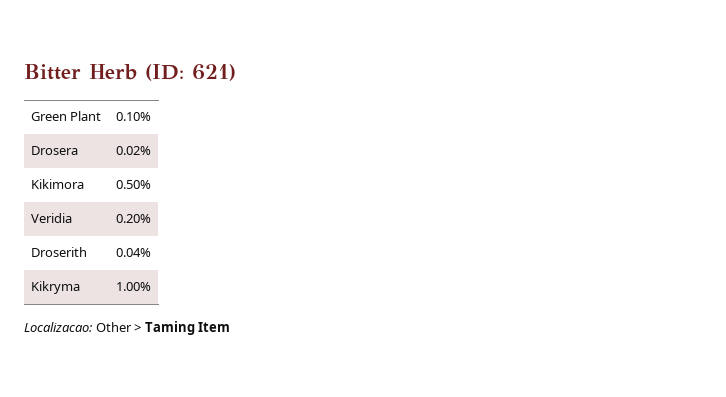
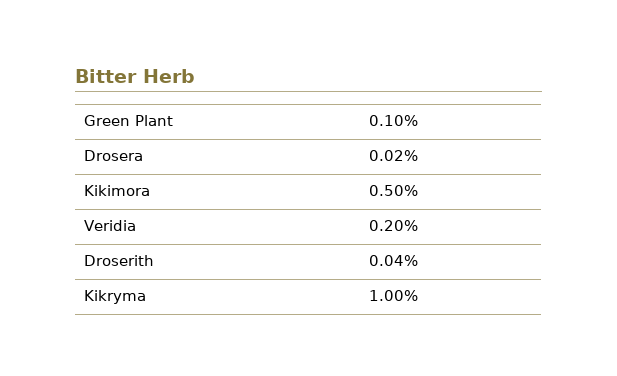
[145,64,236,81] (ID: 621) -> (195, 76) none
[24,321,231,335] // Localizacao: Other > Taming Item -> (419, 295) none

